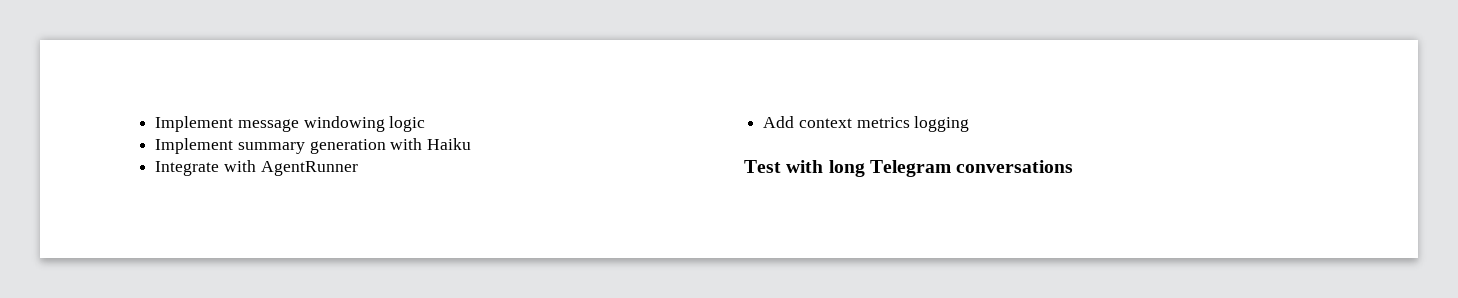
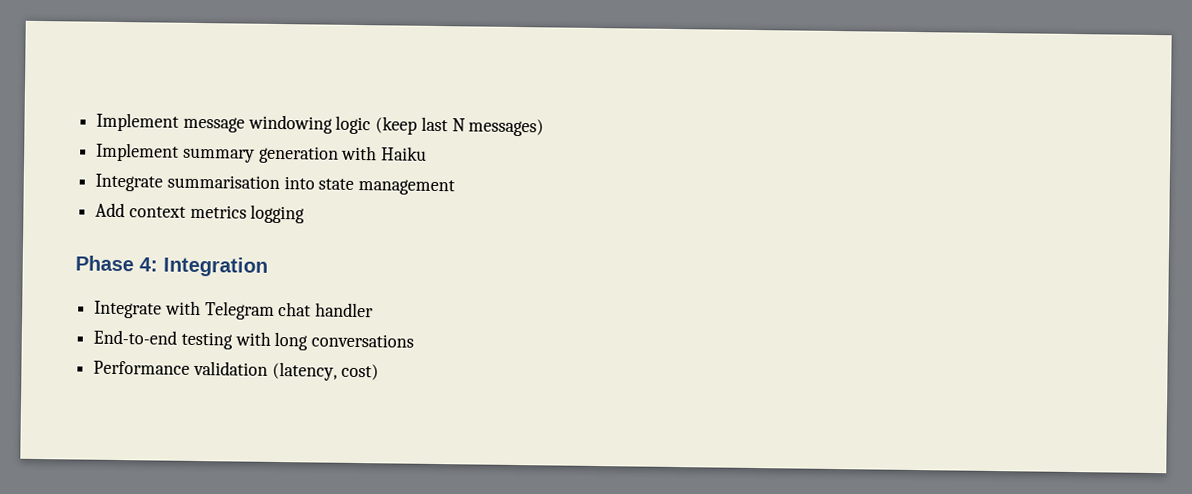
(426, 124) none -> [375,116,545,137] (keep last N messages)
[223,160,358,176] with AgentRunner -> [166,174,456,196] summarisation into state management
[744,160,781,173] Test -> [75,255,268,277] [94,300,375,320] [93,329,233,350] Phase 4: Integration // Integrate with Telegram chat handler // End-to-end testing
[869,160,951,177] Telegram -> (309, 341) none
(1074, 166) none -> [93,360,380,381] // Performance validation (latency, cost)

